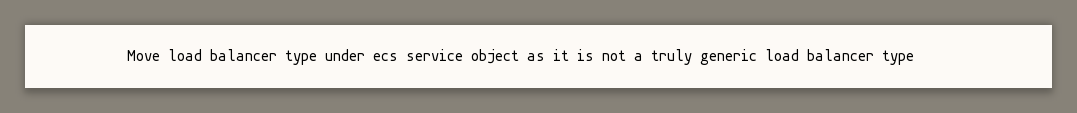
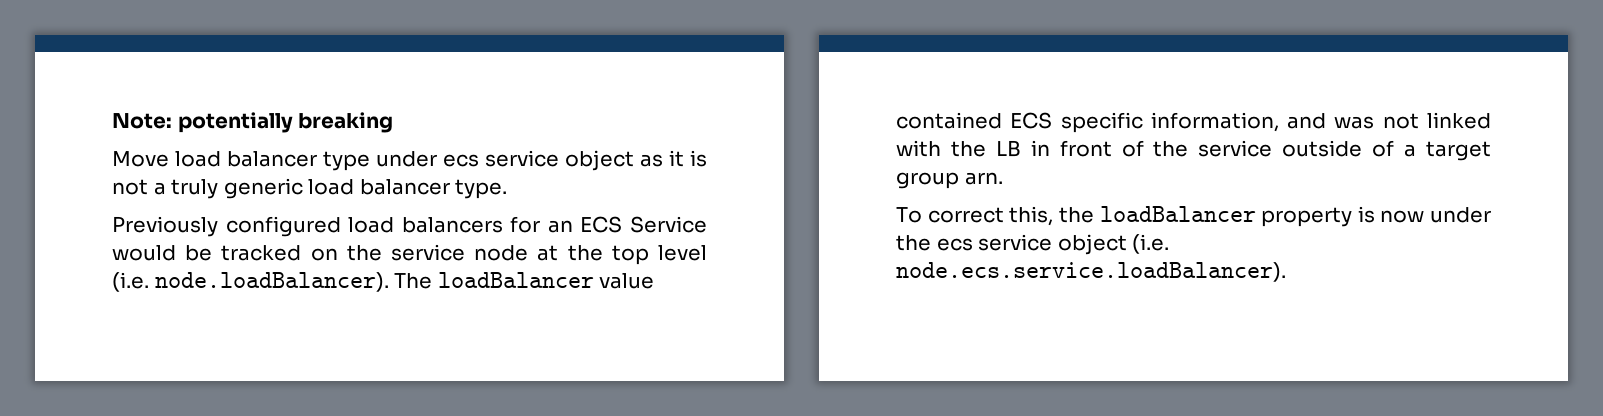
(127, 55) none -> [112,112,394,133] Note: potentially breaking //
[882,50,915,65] type -> [455,179,508,199] [112,216,707,237] [112,244,707,265] [112,272,655,292] [896,112,1491,133] [896,140,1491,161] [896,172,1003,189] [896,206,1491,227] [896,234,1170,255] [896,262,1286,282] type. // Previously configured load balancers for an ECS Service would be tracked on the service node at the top level (i.e. node.loadBalancer). The loadBalancer value contained ECS specific information, and was not linked with the LB in front of the service outside of a target group arn. // To correct this, the loadBalancer property is now under the ecs service object (i.e. node.ecs.service.loadBalancer).

